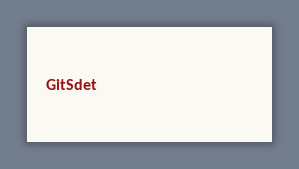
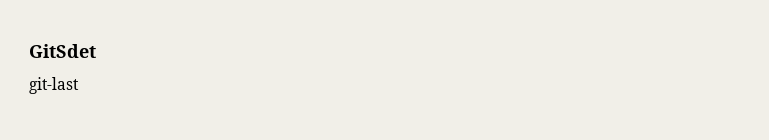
(97, 84) none -> [29,77,79,94] // git-last

